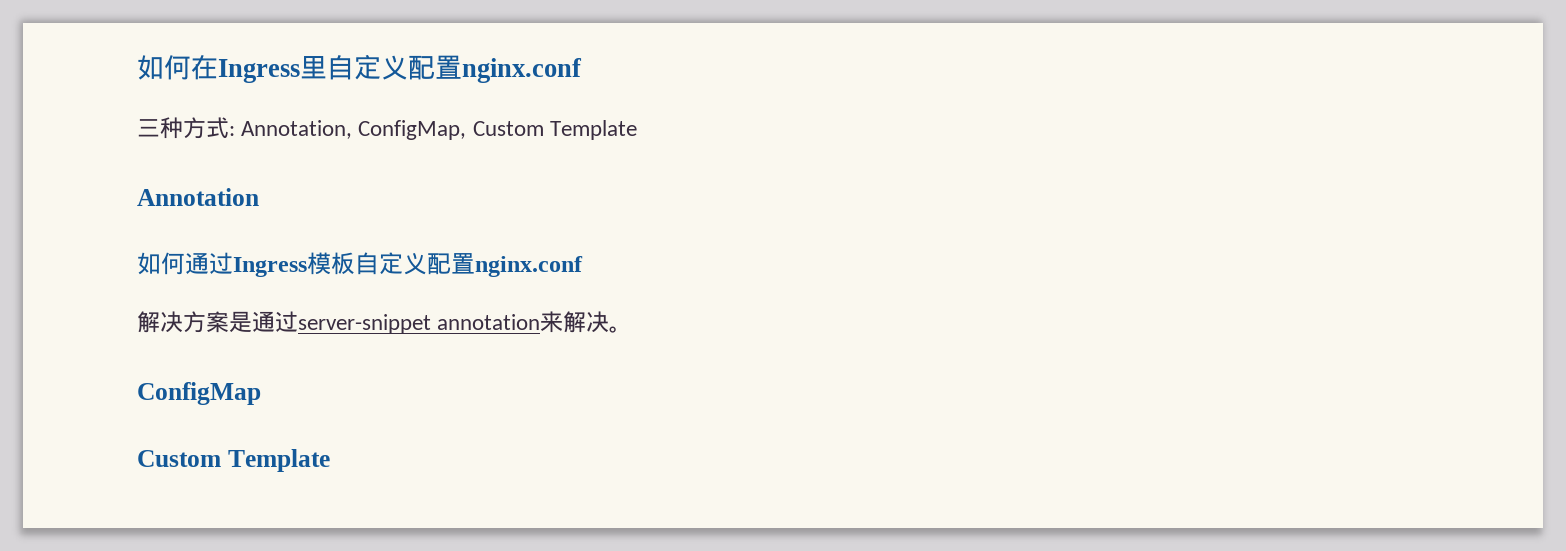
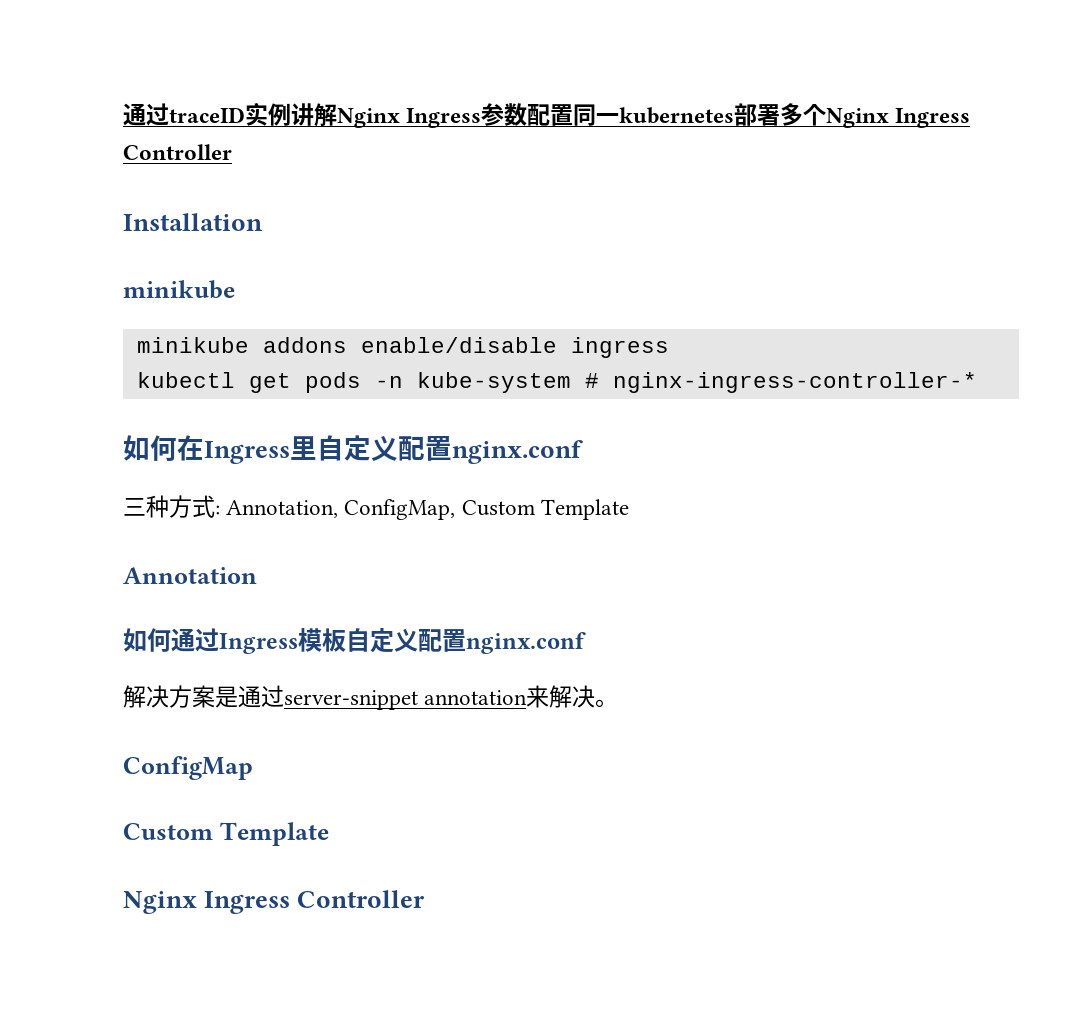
(137, 67) none -> [123,102,971,128] [123,144,232,160] [123,213,263,231] [123,280,235,299] [136,337,669,358] [136,372,977,393] 通过traceID实例讲解Nginx Ingress参数配置同一kubernetes部署多个Nginx Ingress Controller // Installation // minikube // minikube addons enable/disable ingress // kubectl get pods -n kube-system # nginx-ingress-controller-* //
(330, 460) none -> [123,890,426,914] // Nginx Ingress Controller

